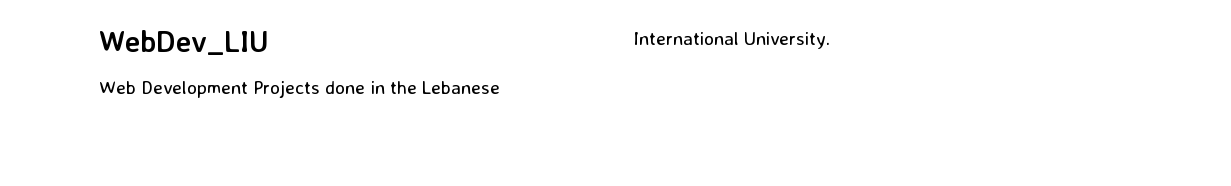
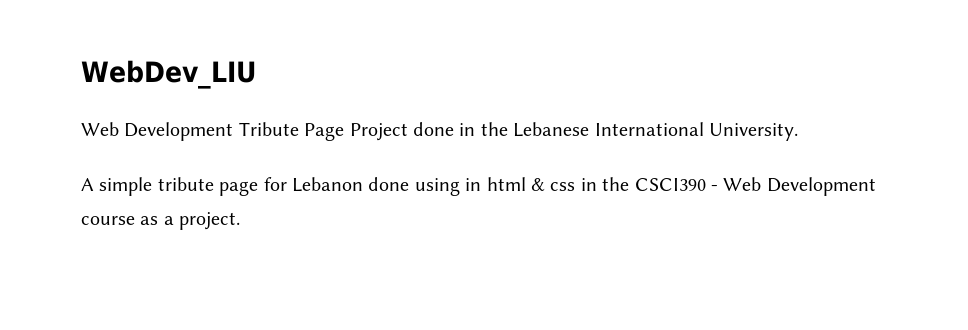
[253,80,321,98] Projects -> [238,122,408,141] Tribute Page Project
(831, 40) none -> [81,177,876,196] [81,212,241,230] // A simple tribute page for Lebanon done using in html & css in the CSCI390 - Web Development course as a project.

